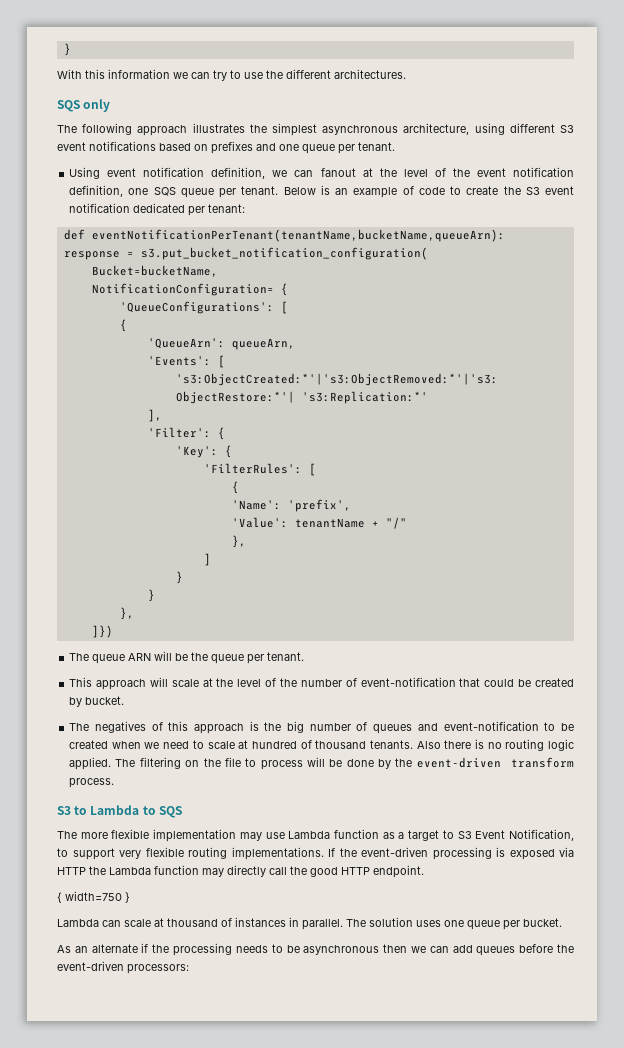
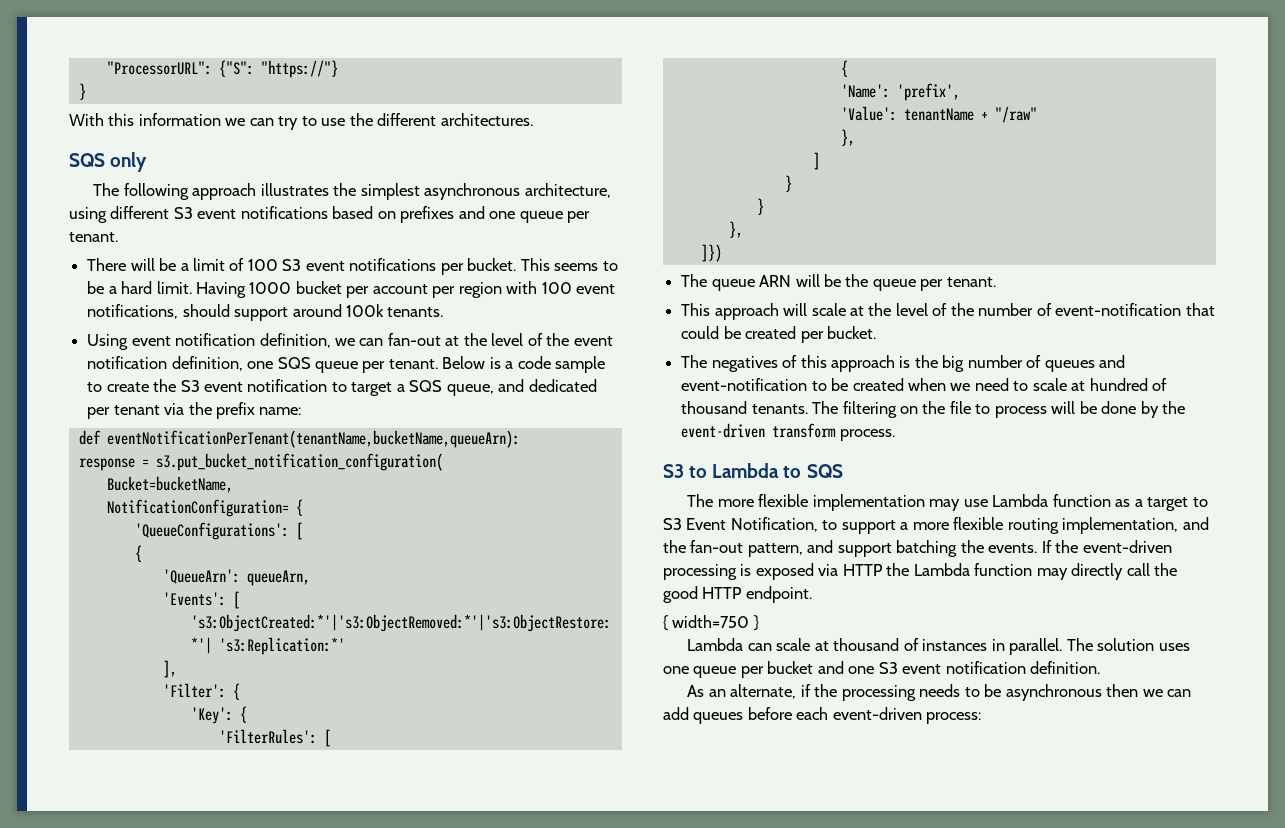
(63, 49) none -> [106,60,338,78] "ProcessorURL": {"S": "https://"} //
(395, 146) none -> [87,258,618,275] [87,281,616,298] [87,304,444,321] // There will be a limit of 100 S3 event notifications per bucket. This seems to be a hard limit. Having 1000 bucket per account per region with 100 event notifications, should support around 100k tenants.
[320,168,356,177] fanout -> [387,333,441,346] fan-out
[335,186,445,198] an example of code -> [505,356,606,373] a code sample
[133,203,246,216] dedicated per tenant: -> [331,379,597,396] [87,402,302,419] to target a SQS queue, and dedicated per tenant via the prefix name:
[385,517,407,529] "/" -> [994,106,1037,123] "/raw"
[69,697,83,707] by -> [800,331,824,343] per
[416,739,574,751] [69,757,112,770] Also there is no routing logic applied. -> (808, 409) none
[119,847,324,860] very flexible routing implementations. -> [900,517,1209,534] [663,540,1038,557] a more flexible routing implementation, and the fan-out pattern, and support batching the events.
[523,918,562,927] bucket. -> [767,661,1101,674] bucket and one S3 event notification definition.
[91,944,138,953] alternate -> [730,684,797,699] alternate,
[557,944,574,953] [57,961,189,974] the event-driven processors: -> [796,707,982,724] each event-driven process:

